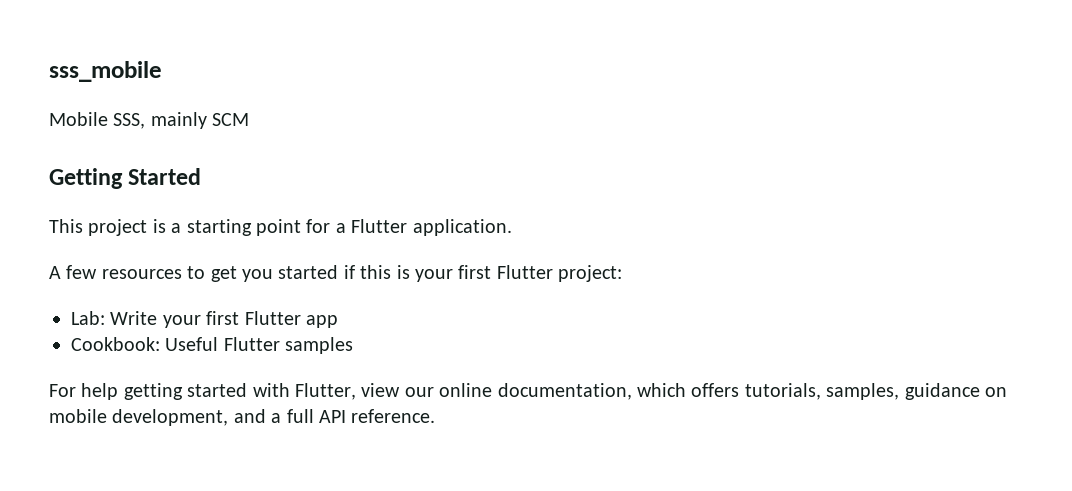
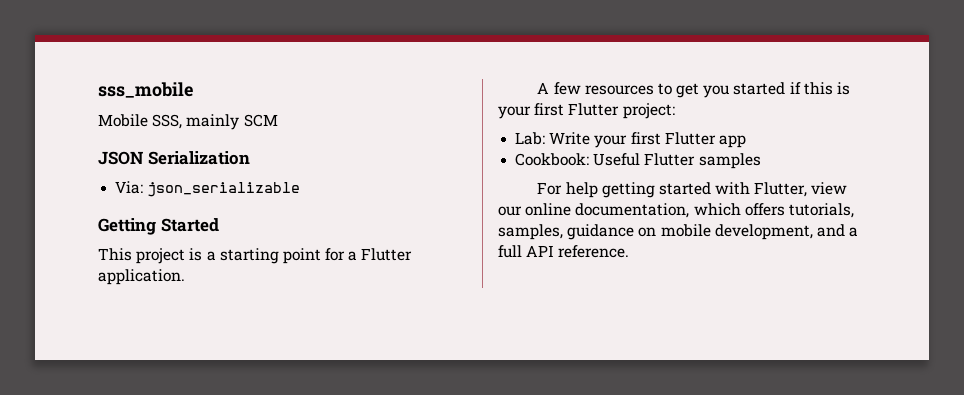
(250, 119) none -> [98,151,250,165] [115,181,301,197] // JSON Serialization // Via: json_serializable

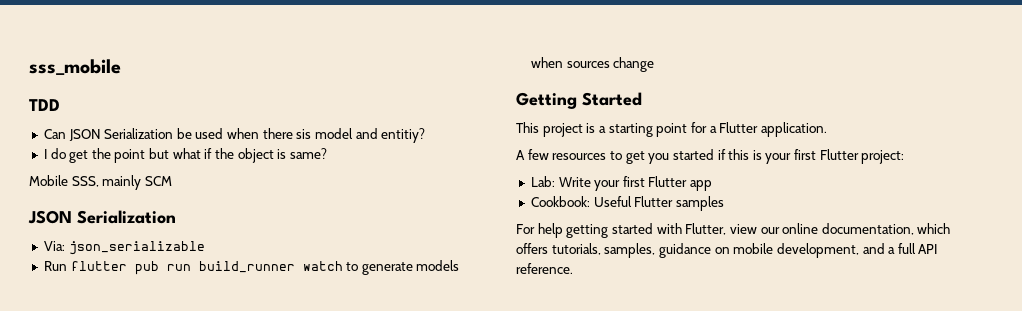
(194, 90) none -> [29,99,60,111] [43,128,426,143] [43,148,327,163] // TDD // Can JSON Serialization be used when there sis model and entitiy? // I do get the point but what if the object is same?
(301, 189) none -> [43,260,460,275] [530,57,655,72] // Run flutter pub run build_runner watch to generate models when sources change

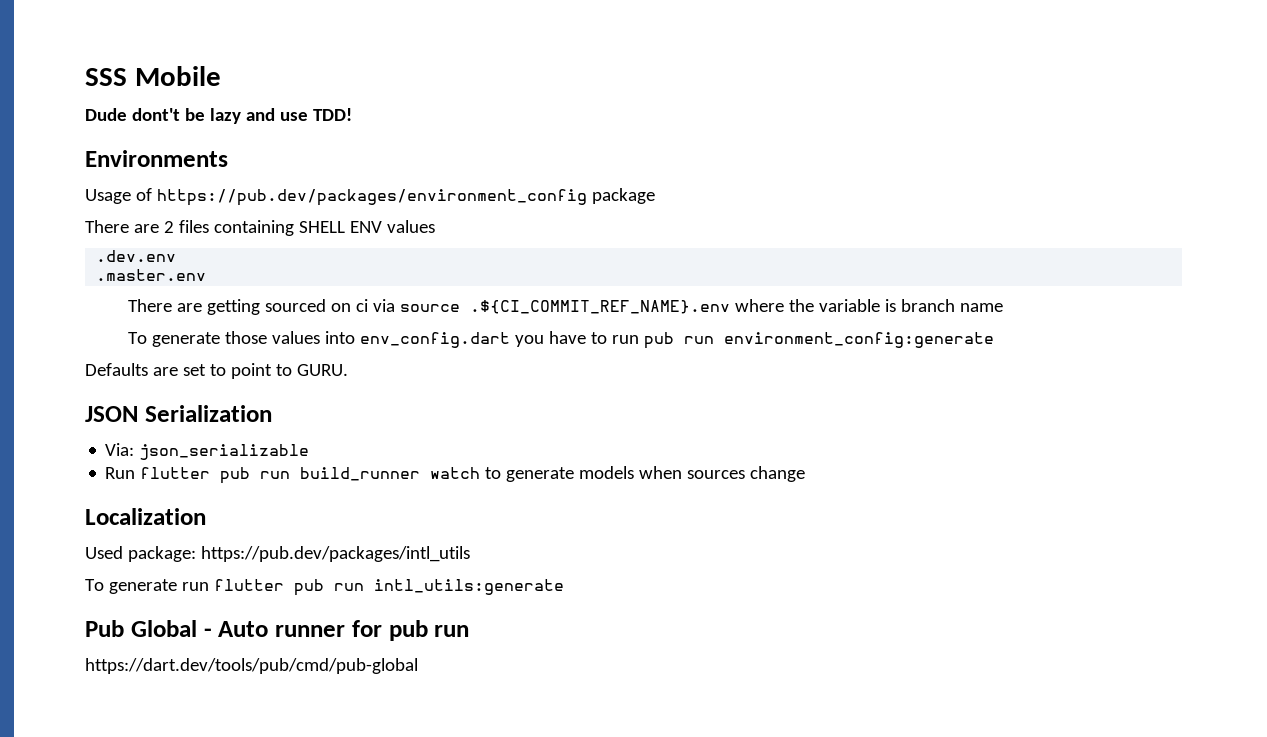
[29,59,121,75] [29,99,60,111] [43,128,426,143] [43,148,327,163] [29,175,172,190] sss_mobile // TDD // Can JSON Serialization be used when there sis model and entitiy? // I do get the point but what if the object is same? // Mobile SSS, mainly SCM -> [85,66,221,86] [85,108,352,124] [85,150,228,167] [85,188,655,206] [85,220,435,236] [96,250,177,262] [96,269,207,281] [127,299,1003,315] [127,331,994,349] [85,363,348,379] SSS Mobile // Dude dont't be lazy and use TDD! // Environments // Usage of https://pub.dev/packages/environment_config package // There are 2 files containing SHELL ENV values // .dev.env // .master.env // There are getting sourced on ci via source .${CI_COMMIT_REF_NAME}.env where the variable is branch name // To generate those values into env_config.dart you have to run pub run environment_config:generate // Defaults are set to point to GURU.
[516,92,642,109] [516,122,827,137] [516,149,905,164] [530,176,713,191] [530,196,724,211] [516,223,951,238] [516,243,938,258] [516,263,573,274] Getting Started // This project is a starting point for a Flutter application. // A few resources to get you started if this is your first Flutter project: // Lab: Write your first Flutter app // Cookbook: Useful Flutter samples // For help getting started with Flutter, view our online documentation, which offers tutorials, samples, guidance on mobile development, and a full API reference. -> [85,508,206,525] [85,546,470,562] [85,579,564,596] [85,620,470,641] [85,658,418,674] Localization // Used package: https://pub.dev/packages/intl_utils // To generate run flutter pub run intl_utils:generate // Pub Global - Auto runner for pub run // https://dart.dev/tools/pub/cmd/pub-global

